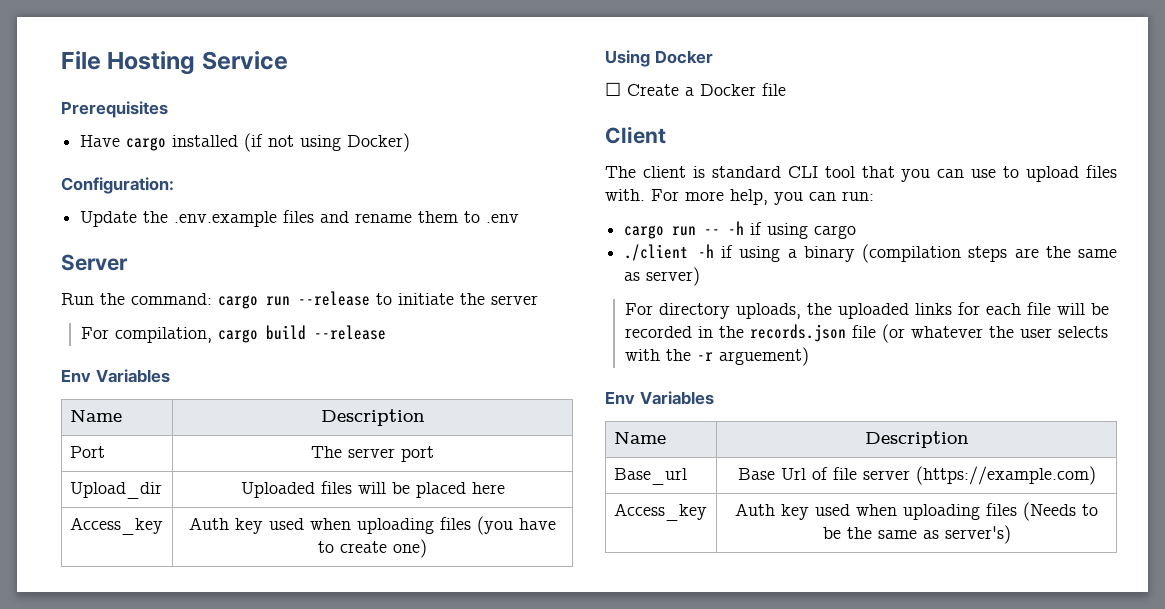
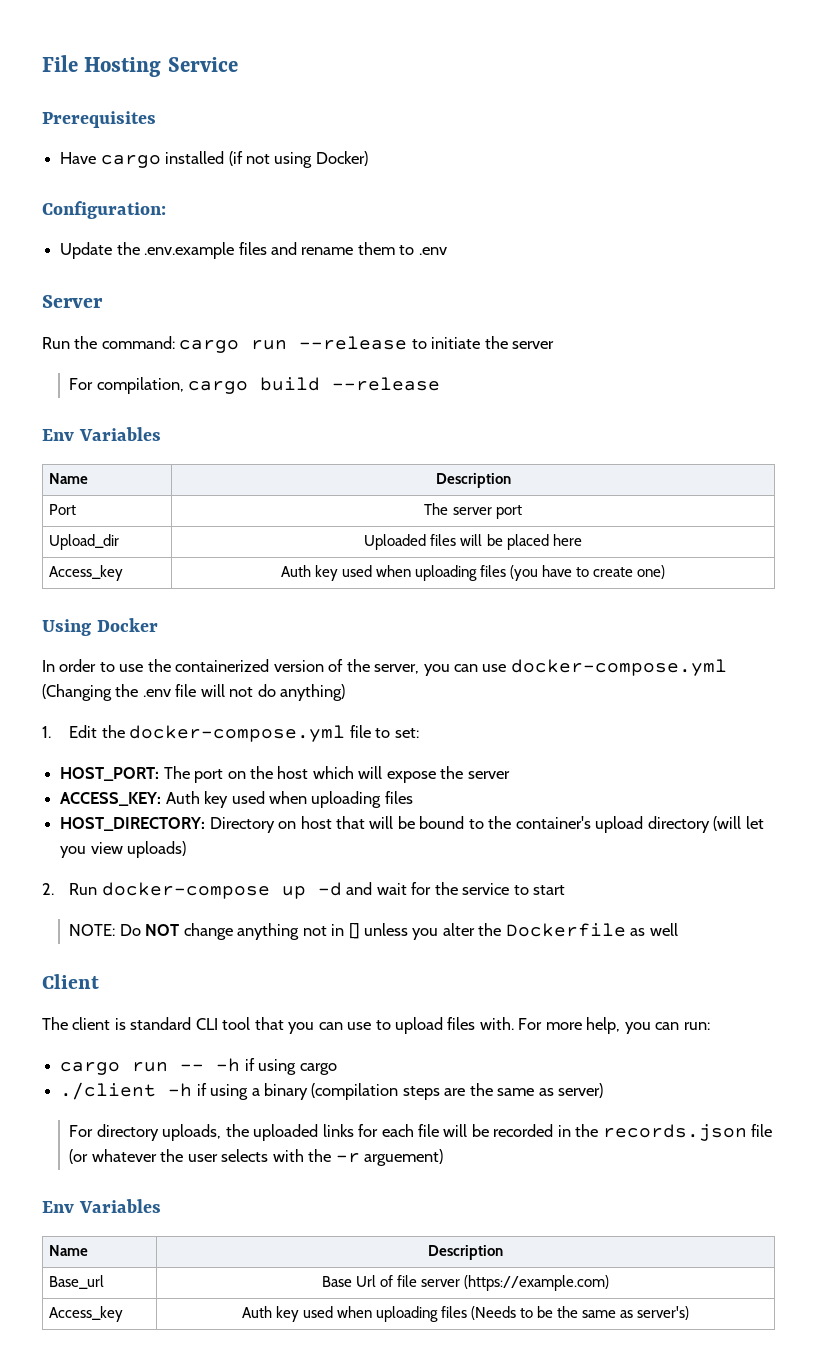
[605,82,786,96] ☐ Create a Docker file -> [42,659,727,676] [42,684,346,701] [42,725,419,742] [60,766,510,783] [60,791,413,808] [60,816,764,833] [60,841,187,858] [42,882,566,899] [69,923,678,940] In order to use the containerized version of the server, you can use docker-compose.yml (Changing the .env file will not do anything) // 1. Edit the docker-compose.yml file to set: // HOST_PORT: The port on the host which will expose the server // ACCESS_KEY: Auth key used when uploading files // HOST_DIRECTORY: Directory on host that will be bound to the container's upload directory (will let you view uploads) // 2. Run docker-compose up -d and wait for the service to start // NOTE: Do NOT change anything not in [] unless you alter the Dockerfile as well

